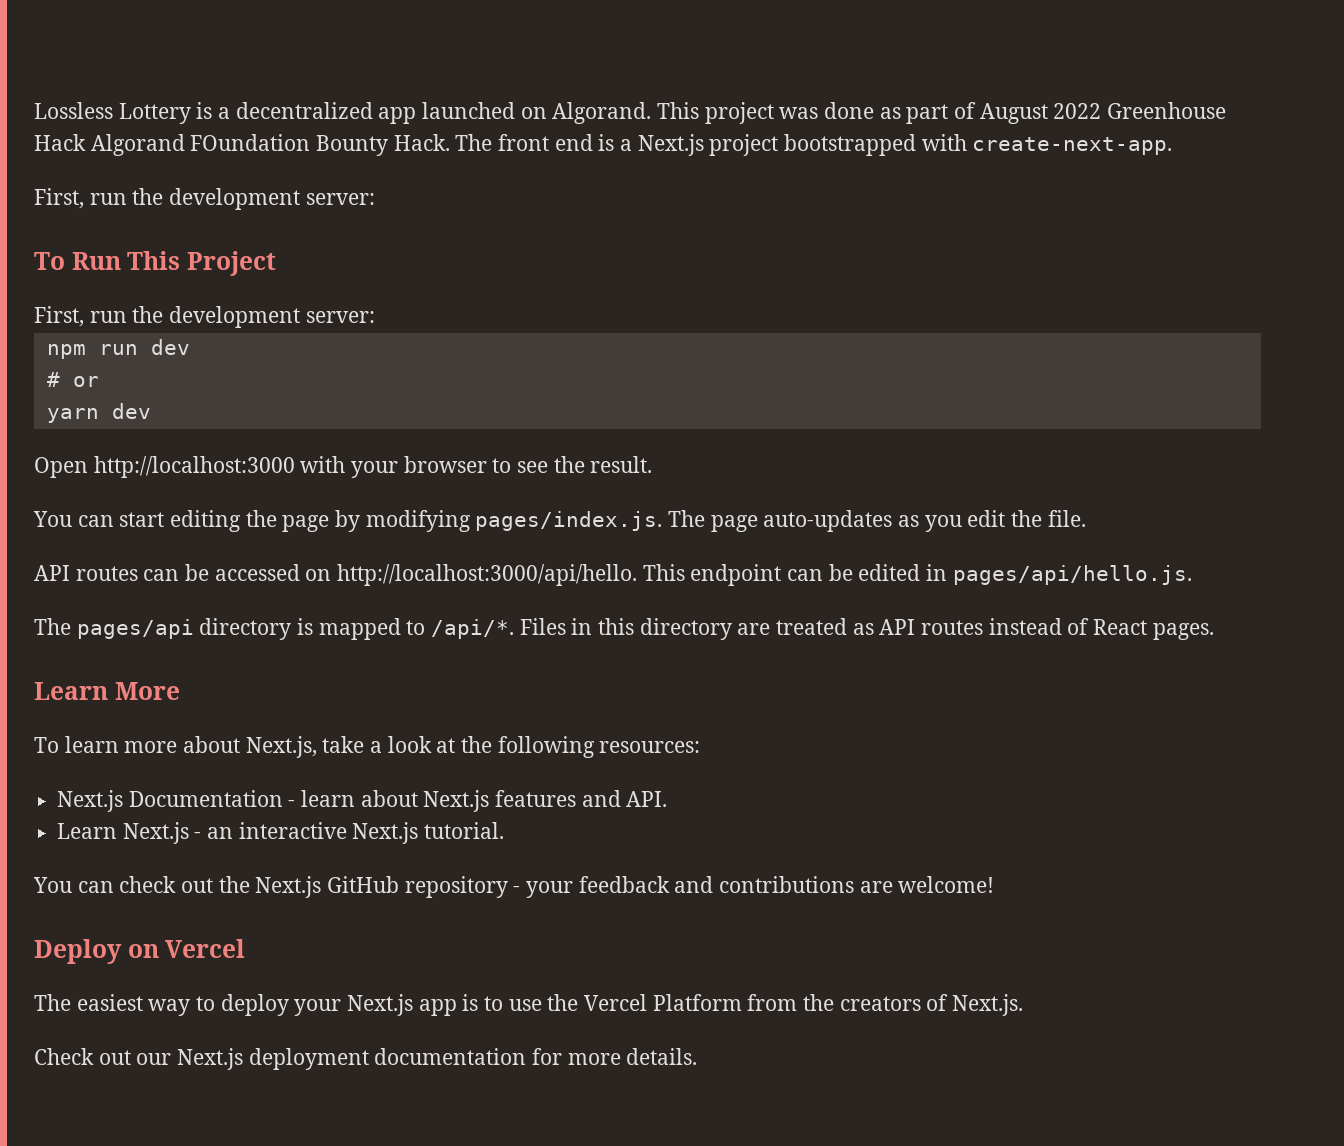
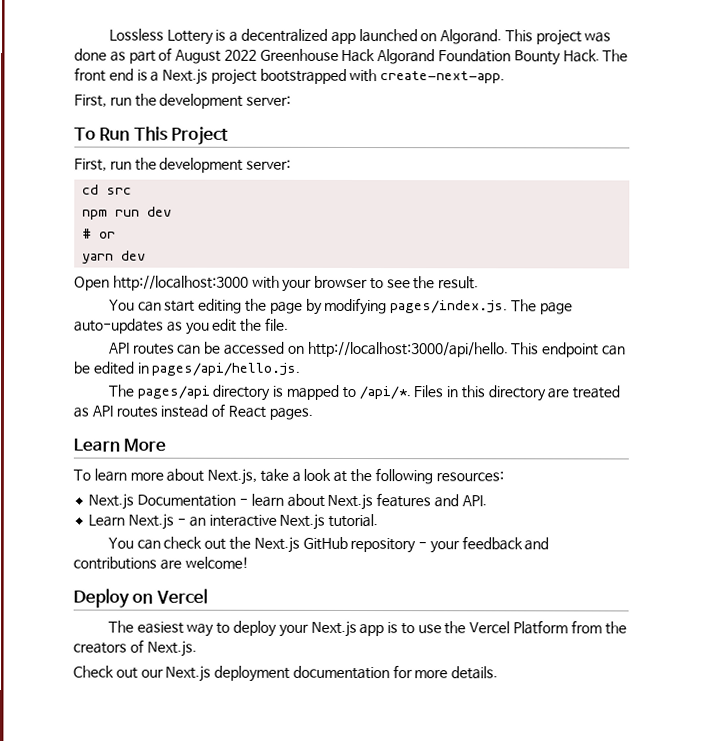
[190,134,311,151] FOundation -> [438,49,512,63] Foundation
(375, 317) none -> [82,184,133,195] // cd src

